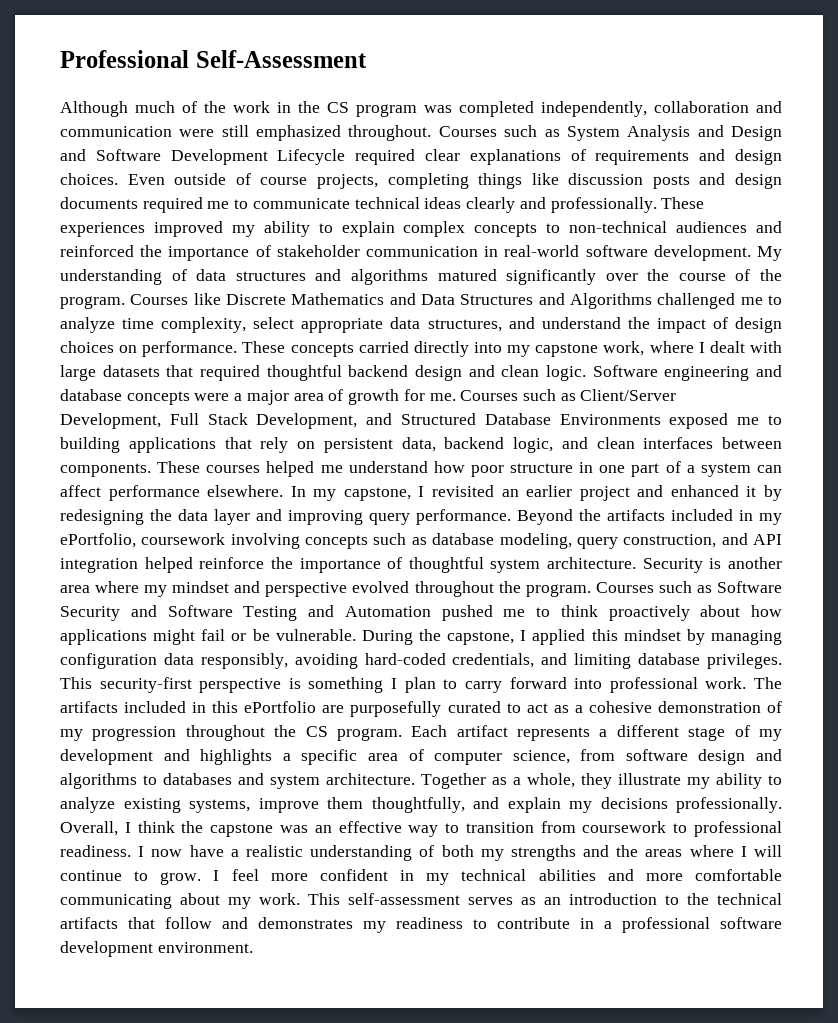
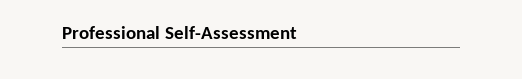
[60,101,782,117] [60,125,783,141] [60,149,782,165] [60,173,783,189] [60,197,705,213] [60,221,782,237] [60,245,782,261] [60,269,783,285] [60,293,783,309] [60,317,783,333] [60,341,782,357] [60,365,783,381] [60,389,677,405] [60,413,782,429] [60,437,782,453] [60,461,782,477] [60,485,782,501] [60,509,782,525] [60,533,783,549] [60,557,782,573] [60,581,783,597] [60,605,782,621] [60,629,782,645] [60,653,783,669] [60,677,783,693] [60,701,782,717] [60,725,782,741] [60,749,783,765] [60,773,782,789] [60,797,782,813] [60,821,783,837] [60,845,782,861] [60,869,782,885] [60,893,782,909] [60,917,782,933] [60,941,253,957] // Although much of the work in the CS program was completed independently, collaboration and communication were still emphasized throughout. Courses such as System Analysis and Design and Software Development Lifecycle required clear explanations of requirements and design choices. Even outside of course projects, completing things like discussion posts and design documents required me to communicate technical ideas clearly and professionally. These experiences improved my ability to explain complex concepts to non-technical audiences and reinforced the importance of stakeholder communication in real-world software development. My understanding of data structures and algorithms matured significantly over the course of the program. Courses like Discrete Mathematics and Data Structures and Algorithms challenged me to analyze time complexity, select appropriate data structures, and understand the impact of design choices on performance. These concepts carried directly into my capstone work, where I dealt with large datasets that required thoughtful backend design and clean logic. Software engineering and database concepts were a major area of growth for me. Courses such as Client/Server Development, Full Stack Development, and Structured Database Environments exposed me to building applications that rely on persistent data, backend logic, and clean interfaces between components. These courses helped me understand how poor structure in one part of a system can affect performance elsewhere. In my capstone, I revisited an earlier project and enhanced it by redesigning the data layer and improving query performance. Beyond the artifacts included in my ePortfolio, coursework involving concepts such as database modeling, query construction, and API integration helped reinforce the importance of thoughtful system architecture. Security is another area where my mindset and perspective evolved throughout the program. Courses such as Software Security and Software Testing and Automation pushed me to think proactively about how applications might fail or be vulnerable. During the capstone, I applied this mindset by managing configuration data responsibly, avoiding hard-coded credentials, and limiting database privileges. This security-first perspective is something I plan to carry forward into professional work. The artifacts included in this ePortfolio are purposefully curated to act as a cohesive demonstration of my progression throughout the CS program. Each artifact represents a different stage of my development and highlights a specific area of computer science, from software design and algorithms to databases and system architecture. Together as a whole, they illustrate my ability to analyze existing systems, improve them thoughtfully, and explain my decisions professionally. Overall, I think the capstone was an effective way to transition from coursework to professional readiness. I now have a realistic understanding of both my strengths and the areas where I will continue to grow. I feel more confident in my technical abilities and more comfortable communicating about my work. This self-assessment serves as an introduction to the technical artifacts that follow and demonstrates my readiness to contribute in a professional software development environment. -> (297, 32) none

